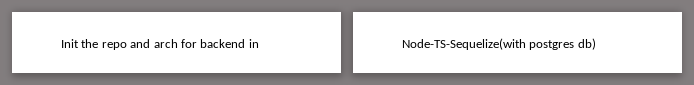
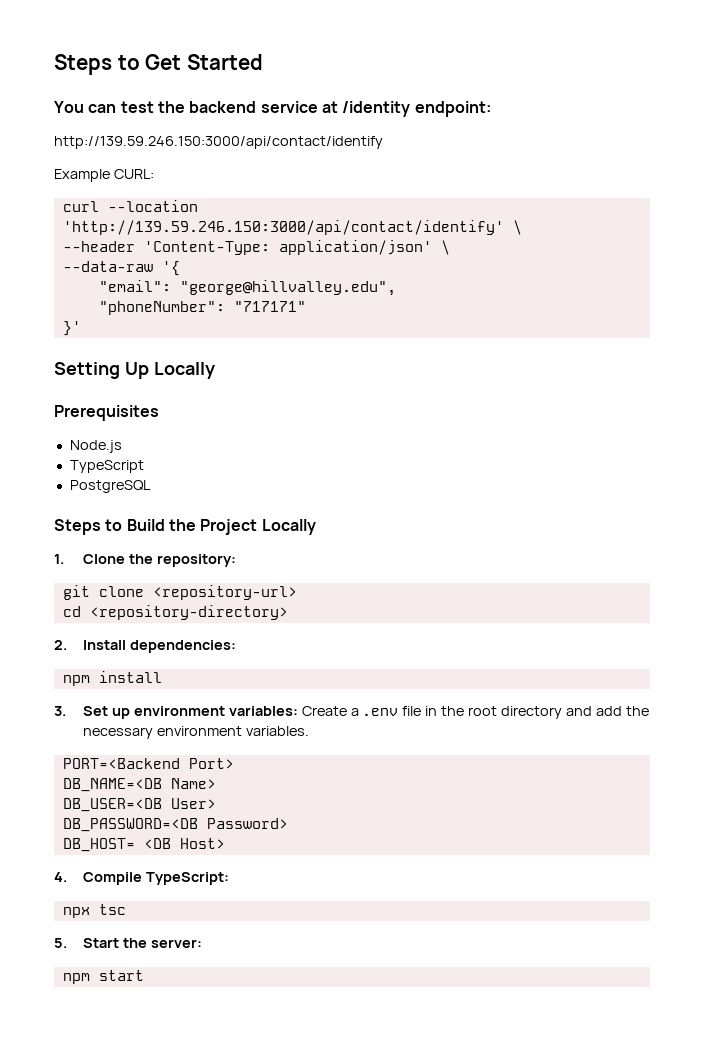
[61,38,596,50] Init the repo and arch for backend in Node-TS-Sequelize(with postgres db) -> [54,54,263,75] [54,101,491,117] [54,136,383,149] [54,169,154,182] [62,200,198,212] [62,220,522,235] [62,240,450,255] [62,261,180,276] [98,280,396,296] [98,301,306,315] [62,321,81,336] [54,362,215,379] [54,405,159,421] [69,440,122,453] [69,460,144,473] [69,480,151,493] [54,519,316,535] [54,554,236,567] [62,585,297,600] [62,605,288,620] [54,640,236,653] [62,671,162,686] [54,706,649,719] [82,726,309,739] [62,758,234,769] [62,778,216,792] [62,798,216,812] [62,818,288,832] [62,838,225,852] [54,872,229,885] [62,904,126,918] [54,938,202,948] [62,970,144,984] Steps to Get Started // You can test the backend service at /identity endpoint: // http://139.59.246.150:3000/api/contact/identify // Example CURL: // curl --location 'http://139.59.246.150:3000/api/contact/identify' \ // --header 'Content-Type: application/json' \ // --data-raw '{ // "email": "george@hillvalley.edu", // "phoneNumber": "717171" // }' // Setting Up Locally // Prerequisites // Node.js // TypeScript // PostgreSQL // Steps to Build the Project Locally // 1. Clone the repository: // git clone <repository-url> // cd <repository-directory> // 2. Install dependencies: // npm install // 3. Set up environment variables: Create a .env file in the root directory and add the necessary environment variables. // PORT=<Backend Port> // DB_NAME=<DB Name> // DB_USER=<DB User> // DB_PASSWORD=<DB Password> // DB_HOST= <DB Host> // 4. Compile TypeScript: // npx tsc // 5. Start the server: // npm start

